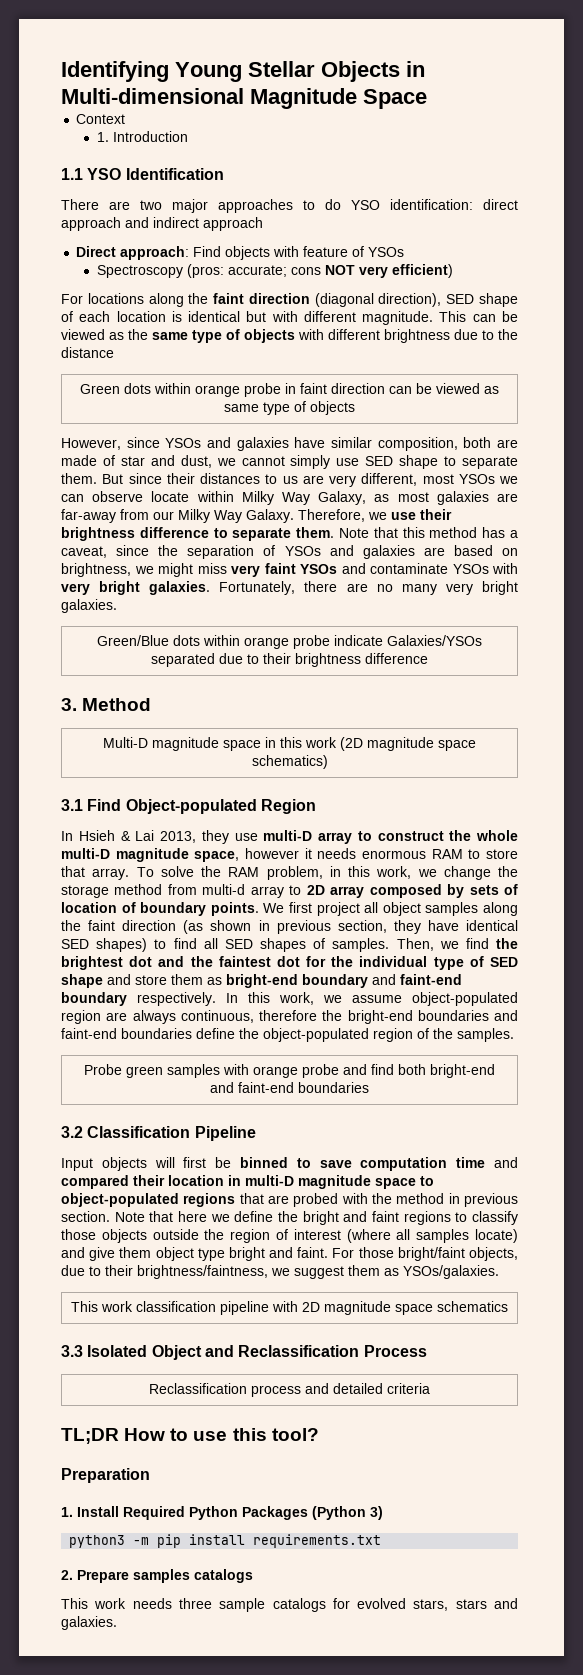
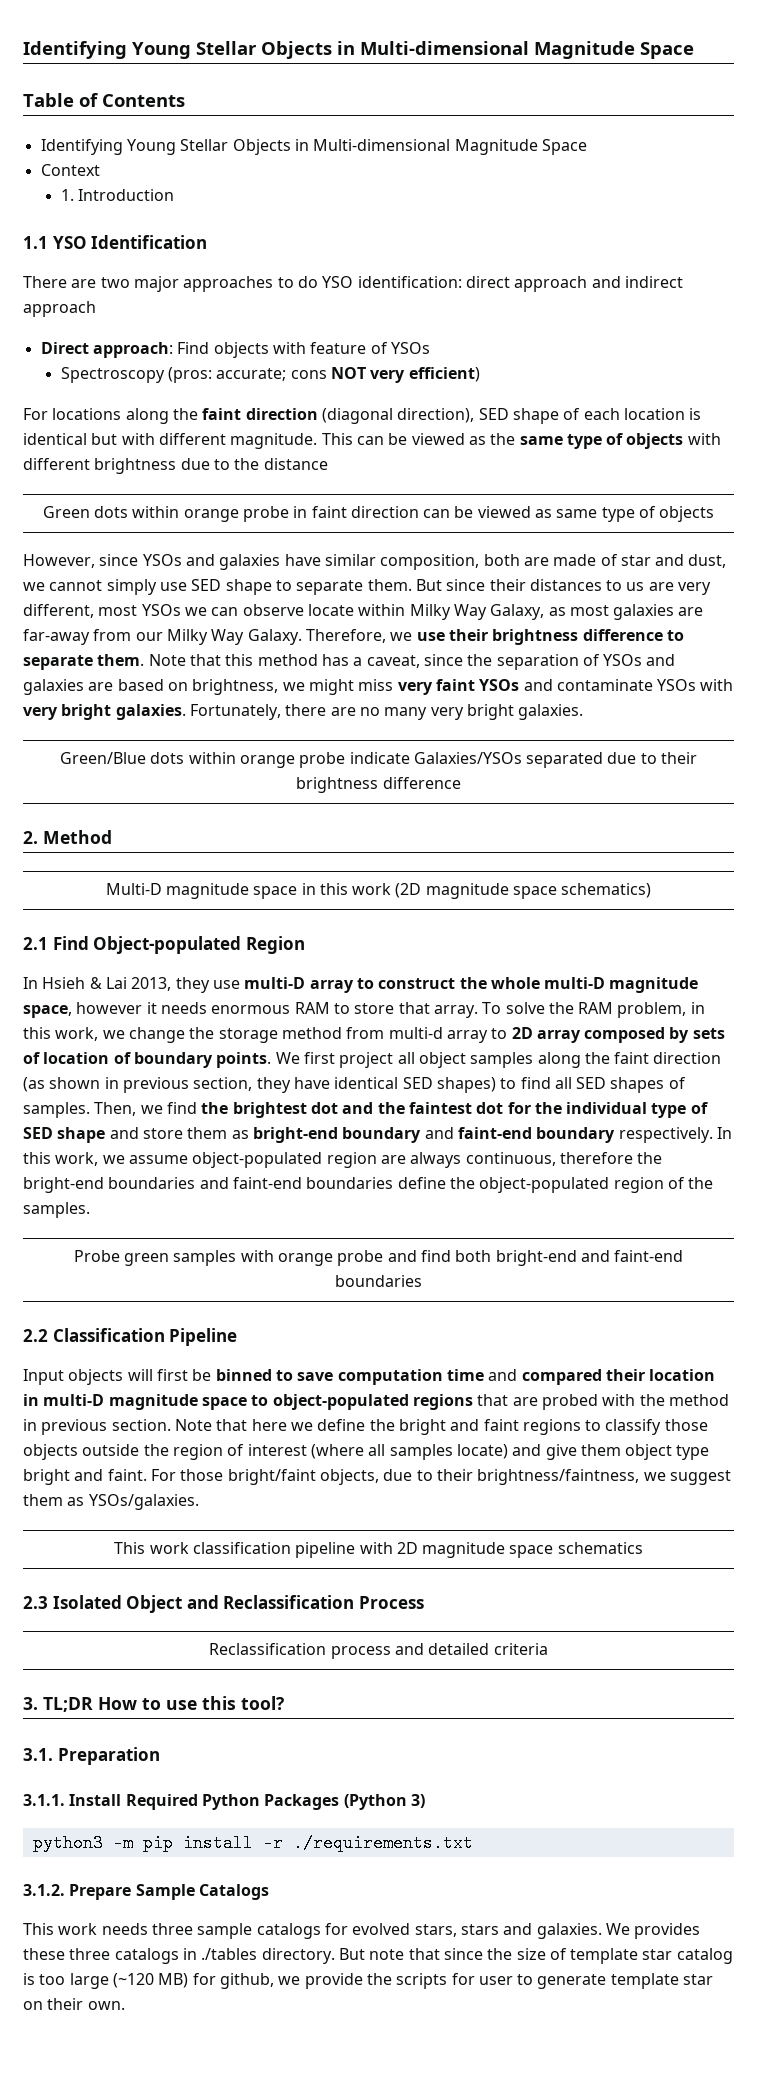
[61,61,425,82] [61,88,427,109] Identifying Young Stellar Objects in Multi-dimensional Magnitude Space -> [23,41,694,59] [23,93,185,107] [40,139,587,155] Identifying Young Stellar Objects in Multi-dimensional Magnitude Space // Table of Contents // Identifying Young Stellar Objects in Multi-dimensional Magnitude Space
[61,698,77,711] 3. -> [23,831,38,844] 2.
[61,799,83,811] 3.1 -> [23,937,48,950] 2.1
[61,1126,83,1138] 3.2 -> [23,1329,48,1342] 2.2
[61,1345,83,1357] 3.3 -> [23,1596,48,1609] 2.3
(430, 1388) none -> [23,1697,38,1710] 3.
(319, 1434) none -> [23,1748,53,1761] 3.1.
[61,1507,73,1517] 1. -> [23,1794,65,1806] 3.1.1.
[253,1534,382,1548] [61,1569,253,1583] requirements.txt // 2. Prepare samples catalogs -> [262,1834,473,1852] [23,1884,269,1900] -r ./requirements.txt // 3.1.2. Prepare Sample Catalogs
(117, 1623) none -> [605,1923,701,1939] [23,1948,733,1964] [23,1973,714,1989] [23,1998,125,2010] We provides these three catalogs in ./tables directory. But note that since the size of template star catalog is too large (~120 MB) for github, we provide the scripts for user to generate template star on their own.

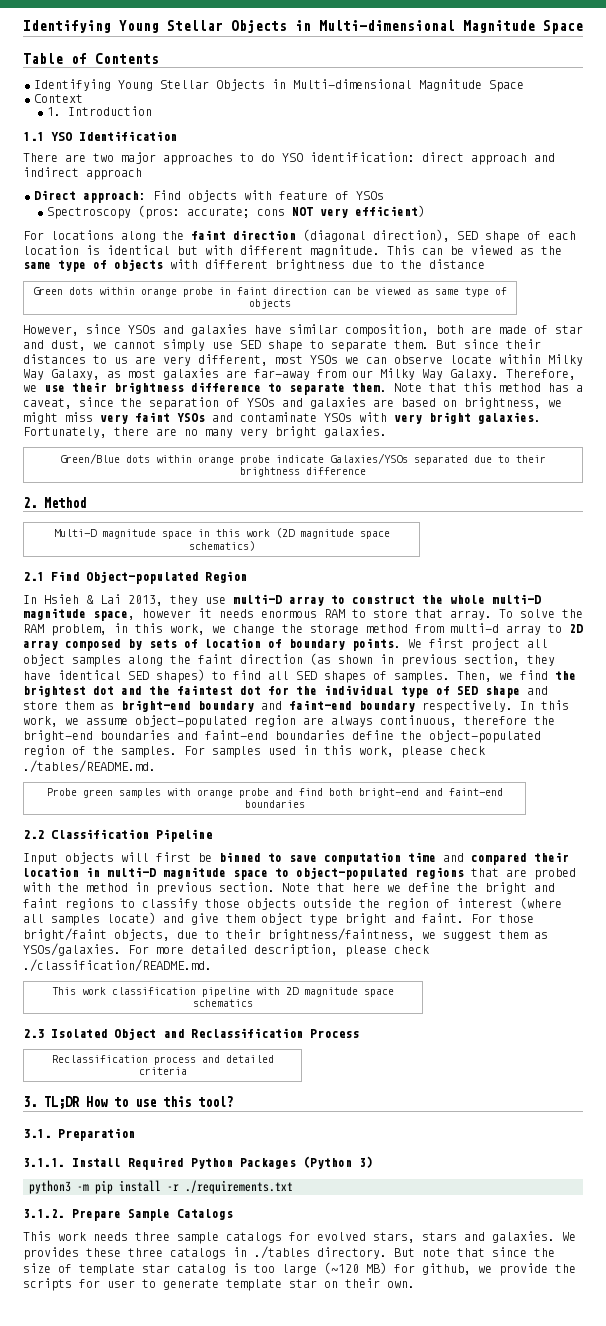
(90, 1210) none -> [184,745,485,758] [23,760,156,773] For samples used in this work, please check ./tables/README.md.
(199, 1502) none -> [128,944,429,957] [23,959,212,972] For more detailed description, please check ./classification/README.md.

